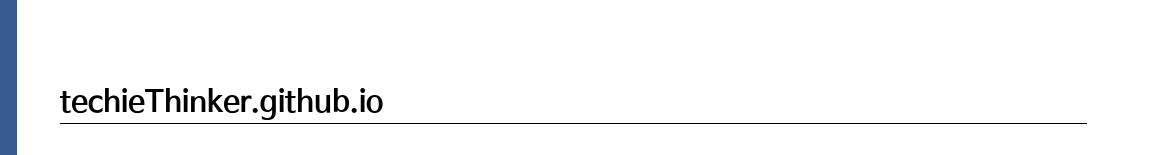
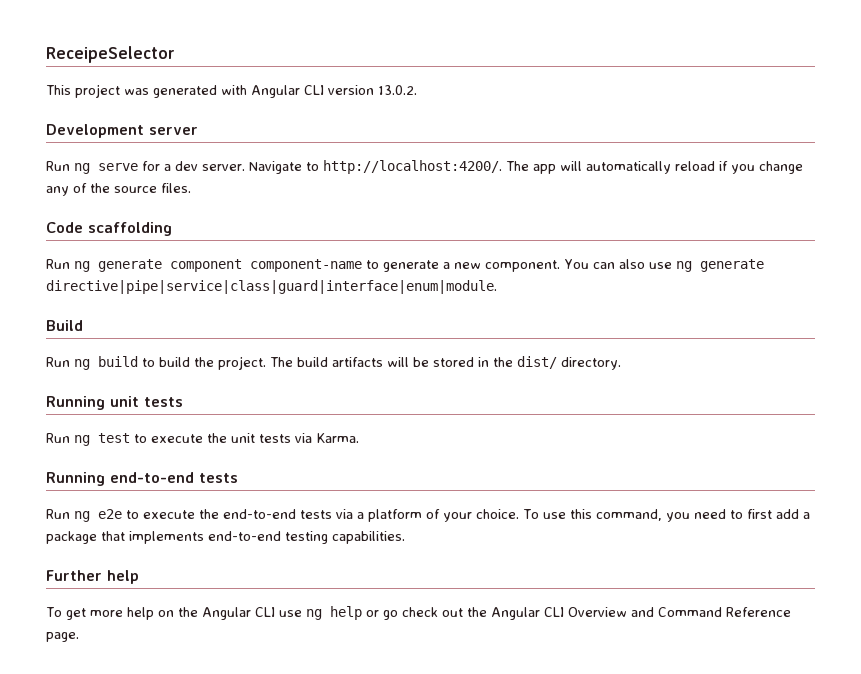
[60,88,383,120] techieThinker.github.io -> [46,46,175,63] [46,84,417,98] [46,124,198,138] [46,160,803,174] [46,183,191,196] [46,222,172,236] [46,259,764,272] [46,280,497,294] [46,320,83,331] [46,356,621,370] [46,396,183,410] [46,433,359,446] [46,472,238,486] [46,509,810,522] [46,531,405,544] [46,570,139,584] [46,606,791,620] [46,632,79,642] ReceipeSelector // This project was generated with Angular CLI version 13.0.2. // Development server // Run ng serve for a dev server. Navigate to http://localhost:4200/. The app will automatically reload if you change any of the source files. // Code scaffolding // Run ng generate component component-name to generate a new component. You can also use ng generate directive|pipe|service|class|guard|interface|enum|module. // Build // Run ng build to build the project. The build artifacts will be stored in the dist/ directory. // Running unit tests // Run ng test to execute the unit tests via Karma. // Running end-to-end tests // Run ng e2e to execute the end-to-end tests via a platform of your choice. To use this command, you need to first add a package that implements end-to-end testing capabilities. // Further help // To get more help on the Angular CLI use ng help or go check out the Angular CLI Overview and Command Reference page.

